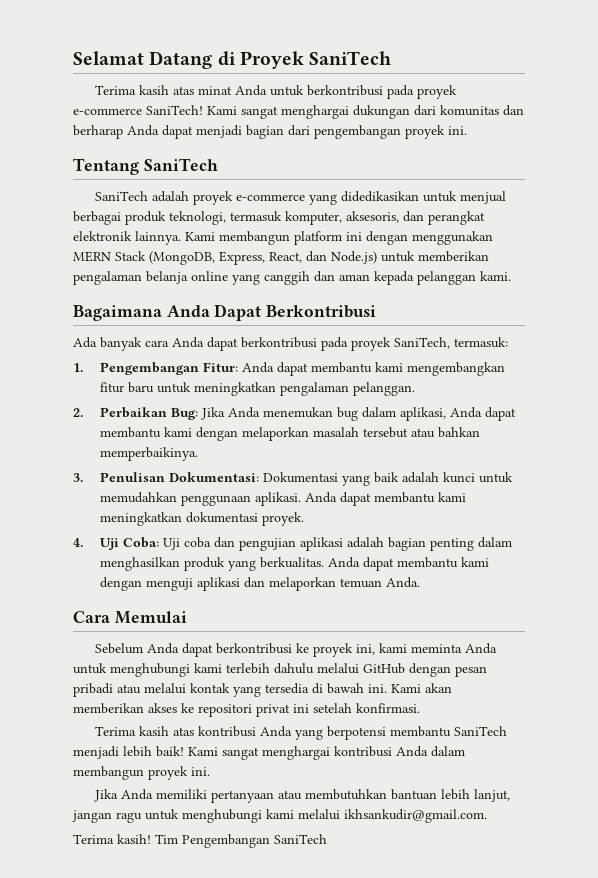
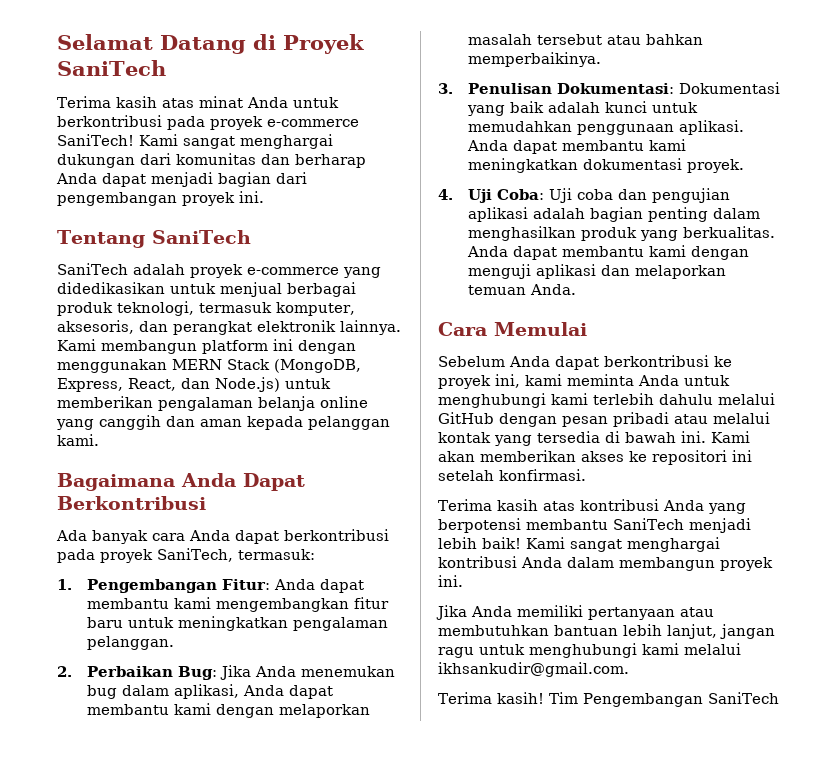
[256,704,290,717] privat -> (727, 457) none

